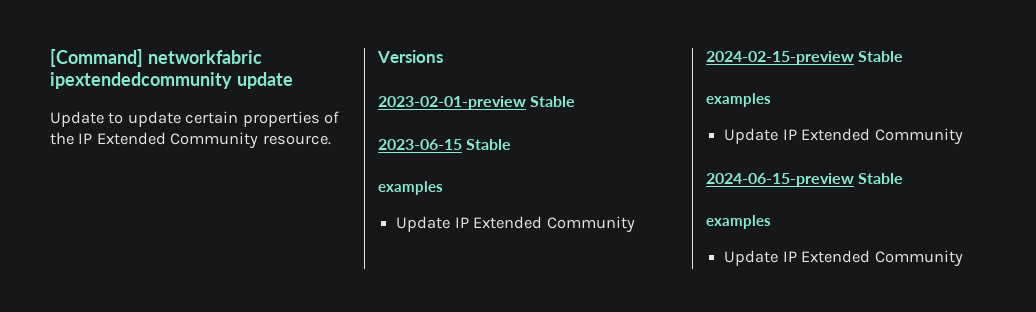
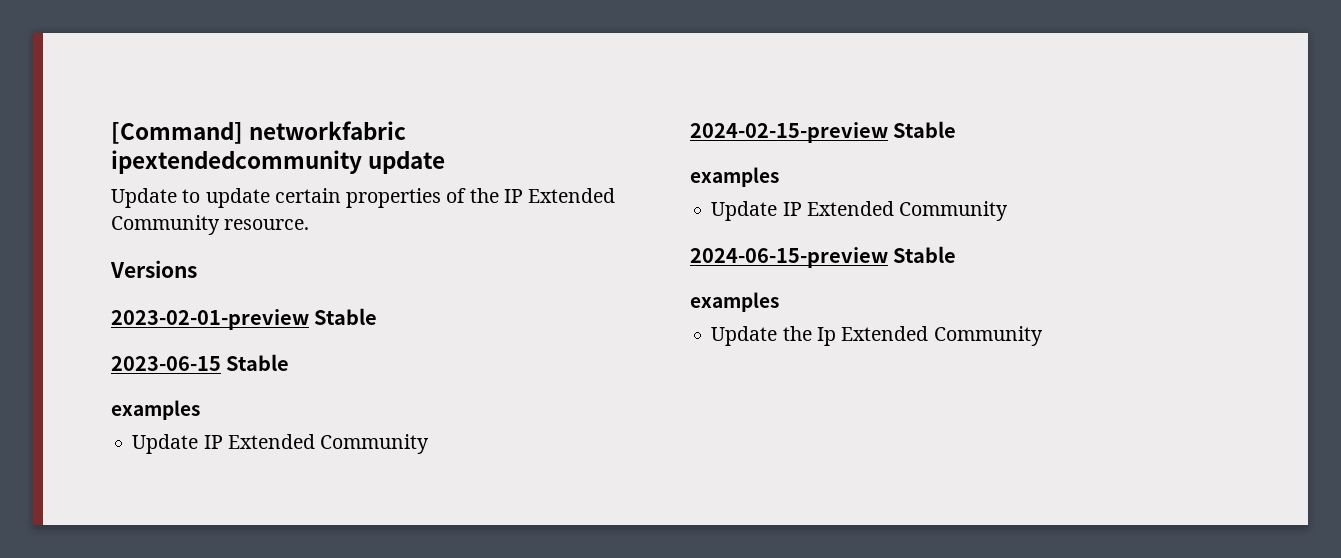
[782,251,797,262] IP -> [782,326,836,346] the Ip

